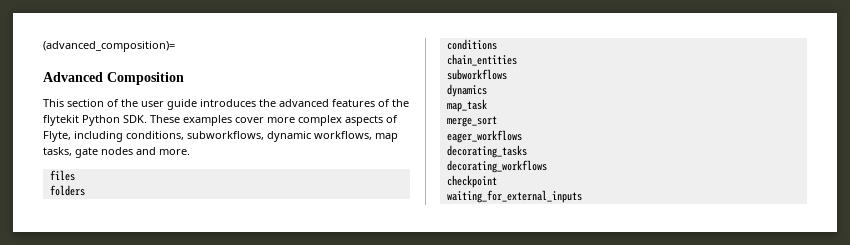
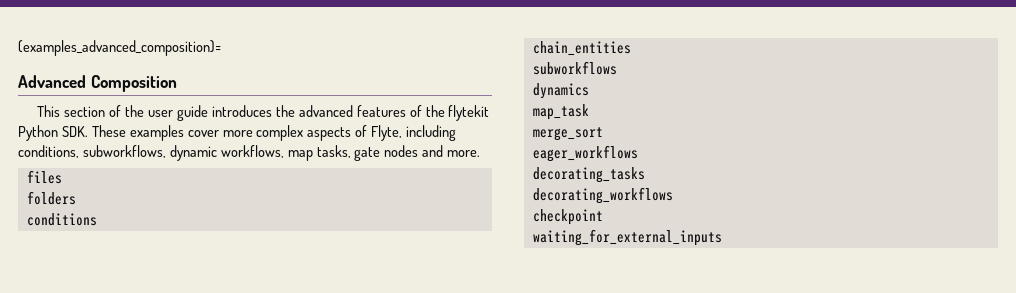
[43,41,175,52] (advanced_composition)= -> [18,40,221,56] (examples_advanced_composition)=

